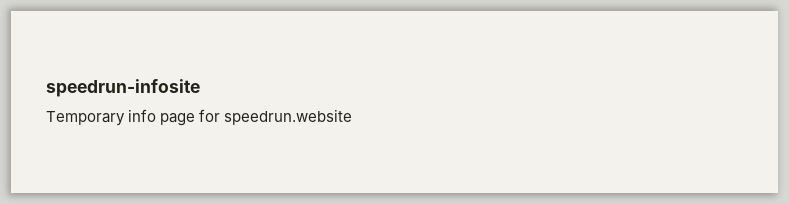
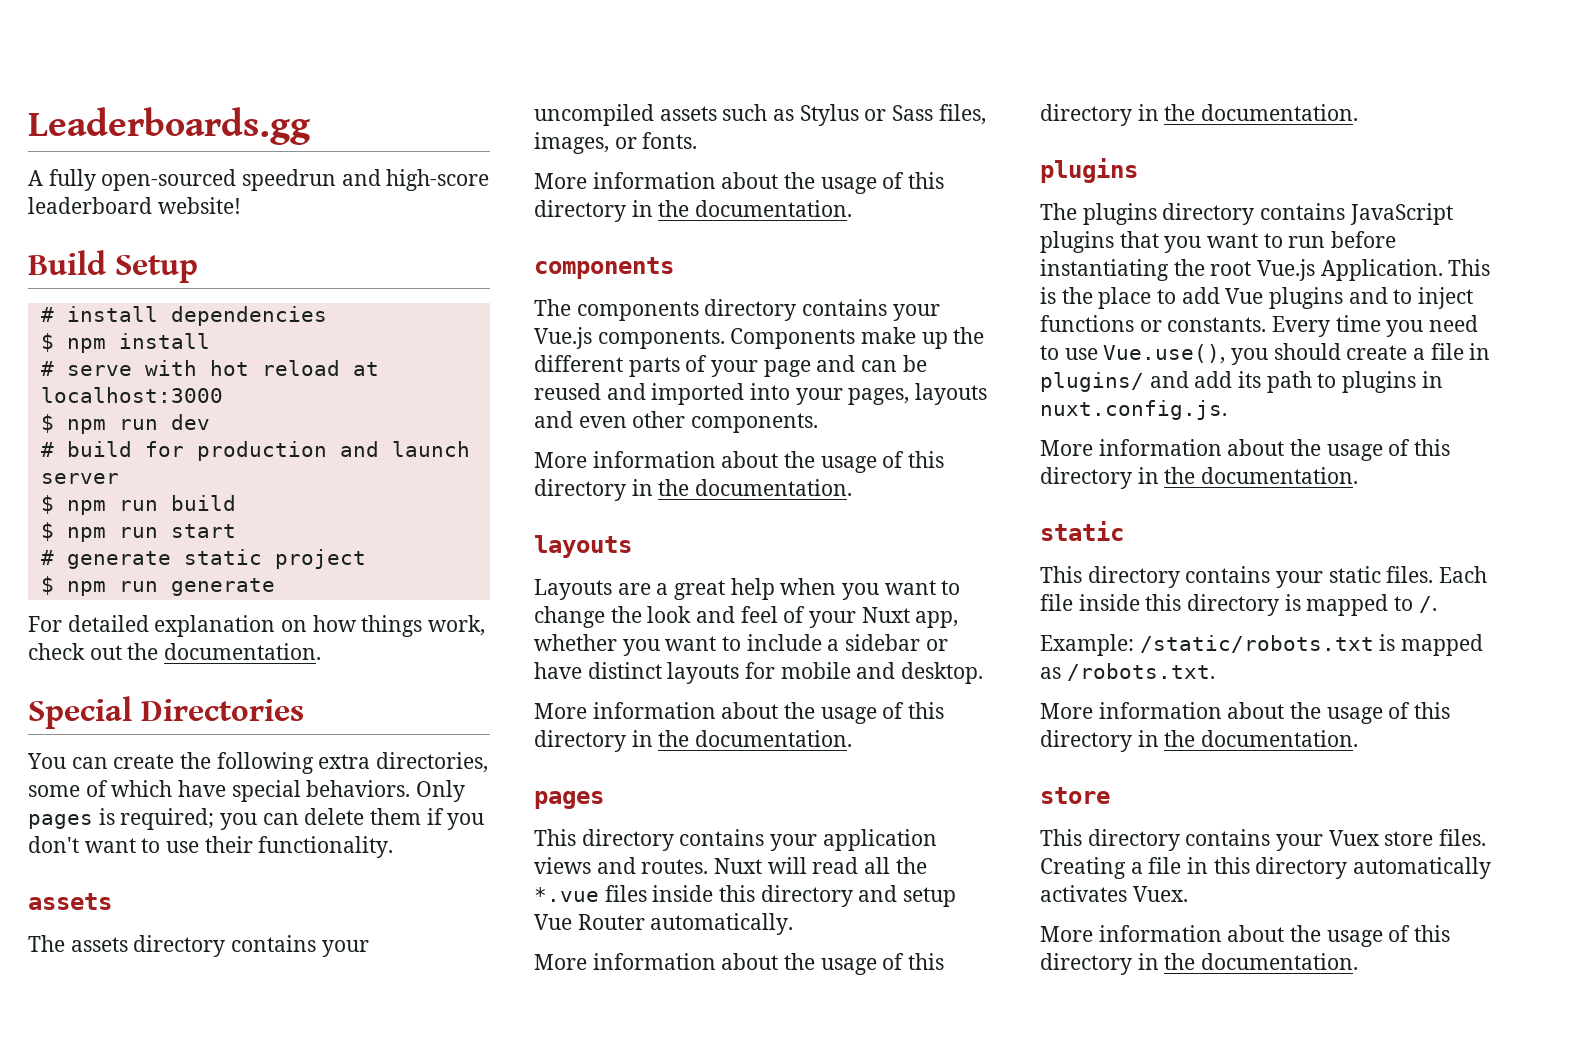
[46,79,200,97] [46,109,353,126] speedrun-infosite // Temporary info page for speedrun.website -> [28,107,311,145] [28,169,490,191] [28,197,241,214] [28,250,198,283] [40,306,327,326] [40,333,210,353] [40,360,379,376] [40,387,223,403] [40,414,210,434] [40,441,470,461] [40,473,119,484] [40,495,236,515] [40,522,236,542] [40,549,366,569] [40,576,275,596] [28,615,486,637] [28,643,322,660] [28,696,304,729] [27,752,489,774] [28,780,466,802] [28,808,485,830] [28,836,394,858] [28,893,112,910] [28,935,369,957] [534,104,986,126] [534,132,698,154] [534,172,945,194] [534,200,853,222] [534,257,674,279] [534,299,940,321] [534,327,985,349] [534,355,927,377] [534,383,988,405] [534,411,819,433] [534,451,945,473] [534,479,853,501] [534,535,632,558] [534,578,961,600] [534,606,959,628] [534,634,948,656] [534,662,984,684] [534,702,945,724] [534,730,853,752] [534,791,604,809] [534,829,937,851] [534,857,927,874] [534,885,957,907] [534,913,794,935] [534,953,945,975] [1040,104,1359,126] [1040,158,1138,183] [1040,203,1453,225] [1040,231,1397,253] [1040,259,1491,281] [1040,287,1474,309] [1040,315,1479,337] [1040,343,1491,365] [1040,371,1443,393] [1040,400,1227,420] [1040,439,1451,461] [1040,467,1359,489] [1040,521,1124,541] [1040,566,1488,588] [1040,594,1437,616] [1040,634,1484,656] [1040,663,1215,681] [1040,702,1451,724] [1040,730,1359,752] [1040,787,1110,804] [1040,829,1487,851] [1040,857,1492,879] [1040,885,1188,902] [1040,925,1451,947] [1040,953,1359,975] Leaderboards.gg // A fully open-sourced speedrun and high-score leaderboard website! // Build Setup // # install dependencies // $ npm install // # serve with hot reload at localhost:3000 // $ npm run dev // # build for production and launch server // $ npm run build // $ npm run start // # generate static project // $ npm run generate // For detailed explanation on how things work, check out the documentation. // Special Directories // You can create the following extra directories, some of which have special behaviors. Only pages is required; you can delete them if you don't want to use their functionality. // assets // The assets directory contains your uncompiled assets such as Stylus or Sass files, images, or fonts. // More information about the usage of this directory in the documentation. // components // The components directory contains your Vue.js components. Components make up the different parts of your page and can be reused and imported into your pages, layouts and even other components. // More information about the usage of this directory in the documentation. // layouts // Layouts are a great help when you want to change the look and feel of your Nuxt app, whether you want to include a sidebar or have distinct layouts for mobile and desktop. // More information about the usage of this directory in the documentation. // pages // This directory contains your application views and routes. Nuxt will read all the *.vue files inside this directory and setup Vue Router automatically. // More information about the usage of this directory in the documentation. // plugins // The plugins directory contains JavaScript plugins that you want to run before instantiating the root Vue.js Application. This is the place to add Vue plugins and to inject functions or constants. Every time you need to use Vue.use(), you should create a file in plugins/ and add its path to plugins in nuxt.config.js. // More information about the usage of this directory in the documentation. // static // This directory contains your static files. Each file inside this directory is mapped to /. // Example: /static/robots.txt is mapped as /robots.txt. // More information about the usage of this directory in the documentation. // store // This directory contains your Vuex store files. Creating a file in this directory automatically activates Vuex. // More information about the usage of this directory in the documentation.

